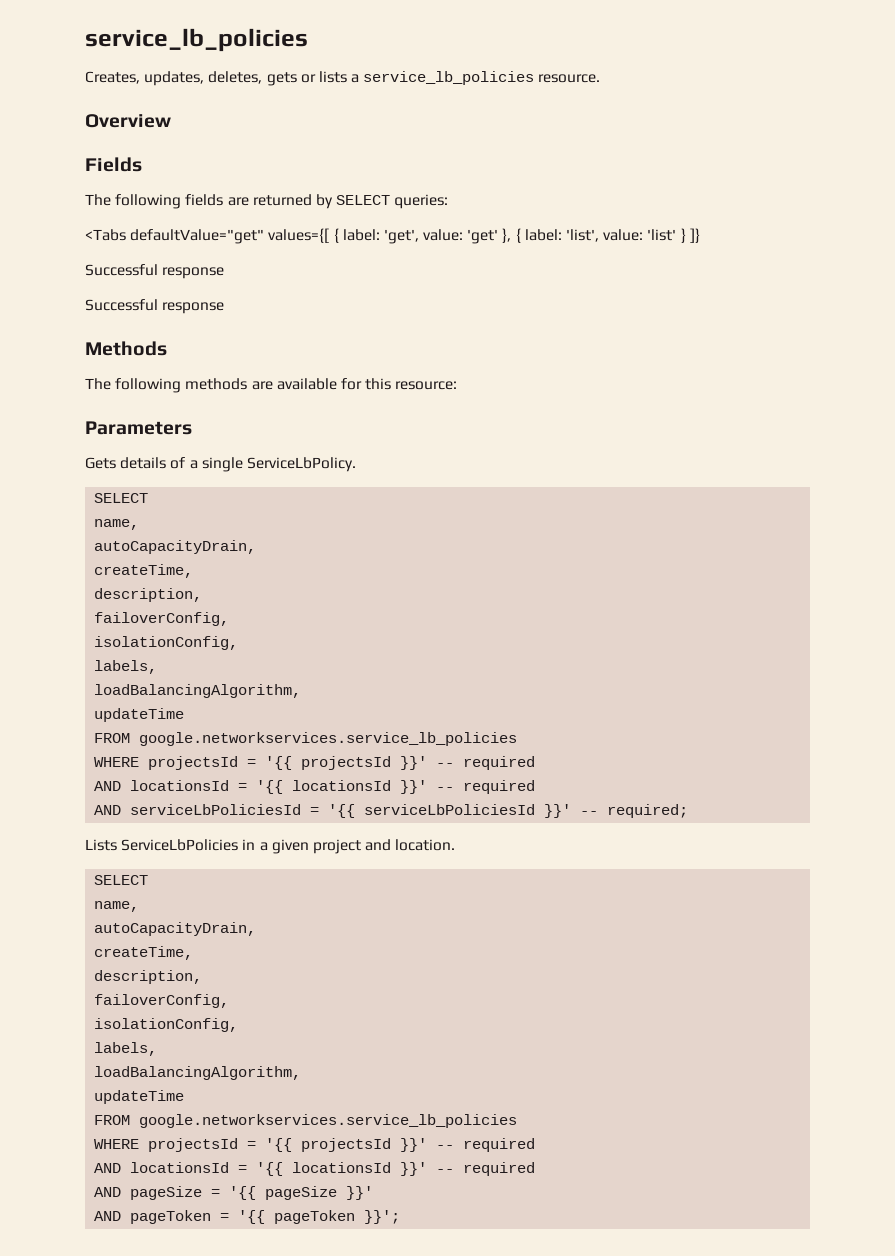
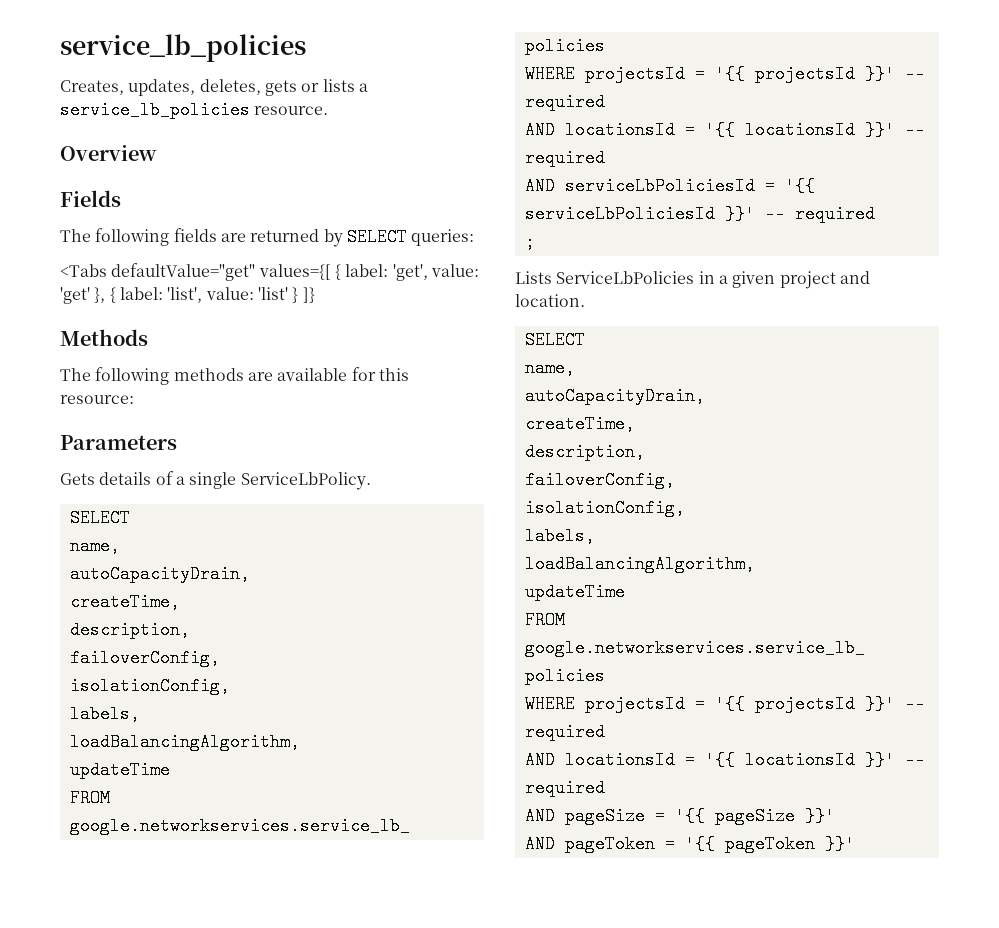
[85,264,225,279] [85,299,225,314] // Successful response // Successful response -> (315, 295) none
[607,804,689,818] required; -> [794,205,875,223] [524,233,535,251] required // ;
[364,1210,401,1224] }}'; -> [824,835,855,853] }}'

